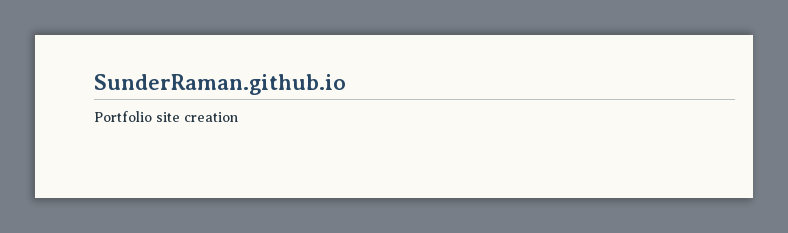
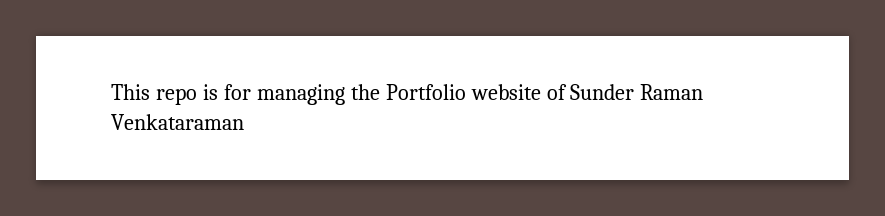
[94,74,346,95] [94,111,238,122] SunderRaman.github.io // Portfolio site creation -> [111,84,704,105] [111,114,244,130] This repo is for managing the Portfolio website of Sunder Raman Venkataraman

